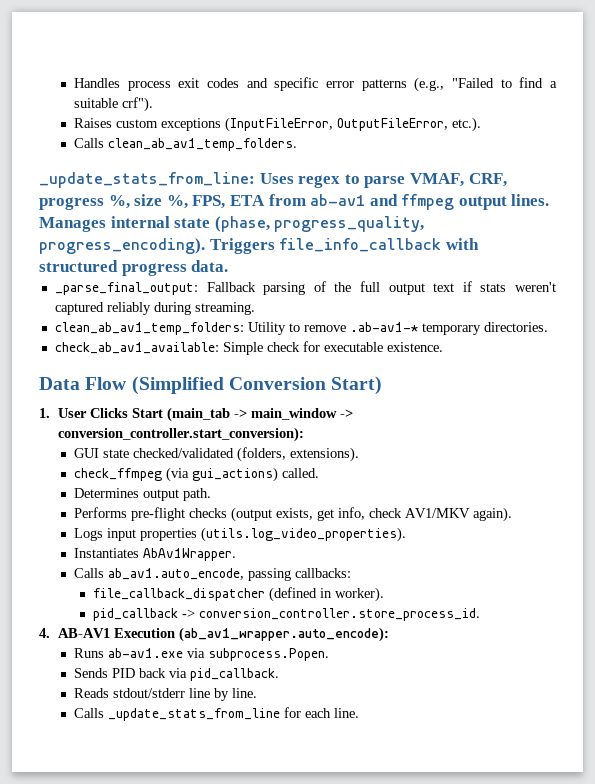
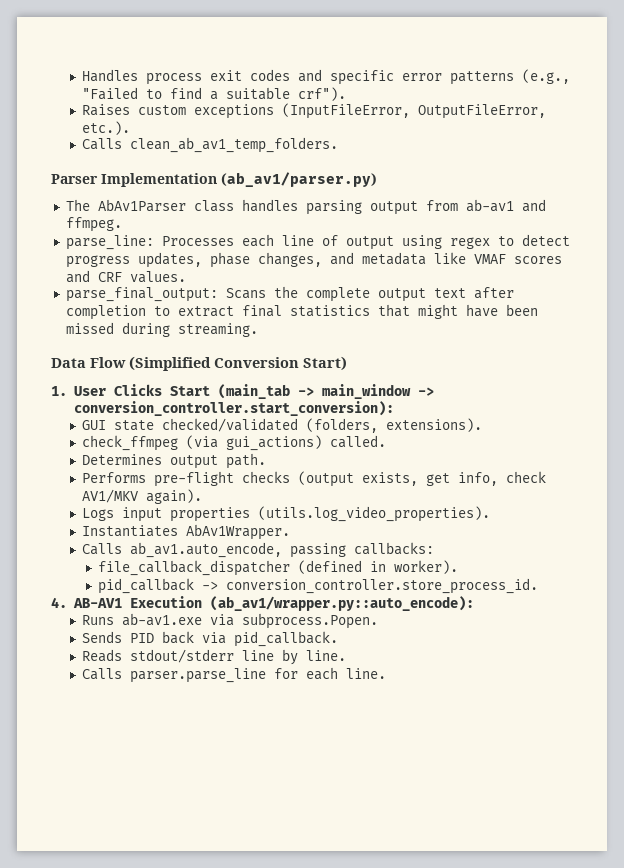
[39,172,507,188] [39,194,550,210] [39,216,425,232] [39,238,479,254] [39,260,229,276] [54,281,557,295] [54,302,255,315] [54,322,548,335] [54,341,443,355] _update_stats_from_line: Uses regex to parse VMAF, CRF, progress %, size %, FPS, ETA from ab-av1 and ffmpeg output lines. Manages internal state (phase, progress_quality, progress_encoding). Triggers file_info_callback with structured progress data. // _parse_final_output: Fallback parsing of the full output text if stats weren't captured reliably during streaming. // clean_ab_av1_temp_folders: Utility to remove .ab-av1-* temporary directories. // check_ab_av1_available: Simple check for executable existence. -> [51,172,377,187] [65,199,546,215] [65,217,122,232] [65,234,570,250] [65,252,562,268] [65,270,186,283] [65,286,514,302] [65,304,538,320] [65,322,258,337] Parser Implementation (ab_av1/parser.py) // The AbAv1Parser class handles parsing output from ab-av1 and ffmpeg. // parse_line: Processes each line of output using regex to detect progress updates, phase changes, and metadata like VMAF scores and CRF values. // parse_final_output: Scans the complete output text after completion to extract final statistics that might have been missed during streaming.
[179,627,390,642] (ab_av1_wrapper.auto_encode): -> [209,596,474,611] (ab_av1/wrapper.py::auto_encode):
[108,708,281,721] _update_stats_from_line -> [130,668,267,683] parser.parse_line

